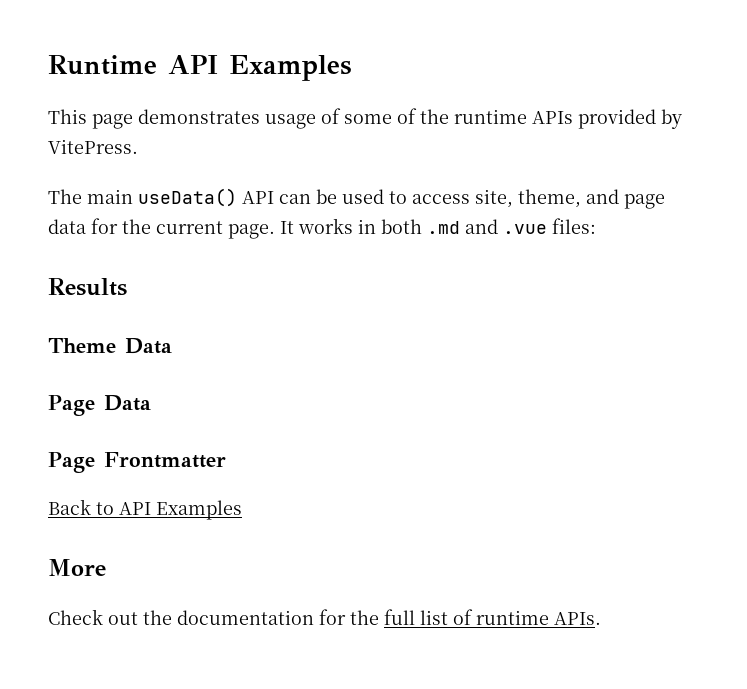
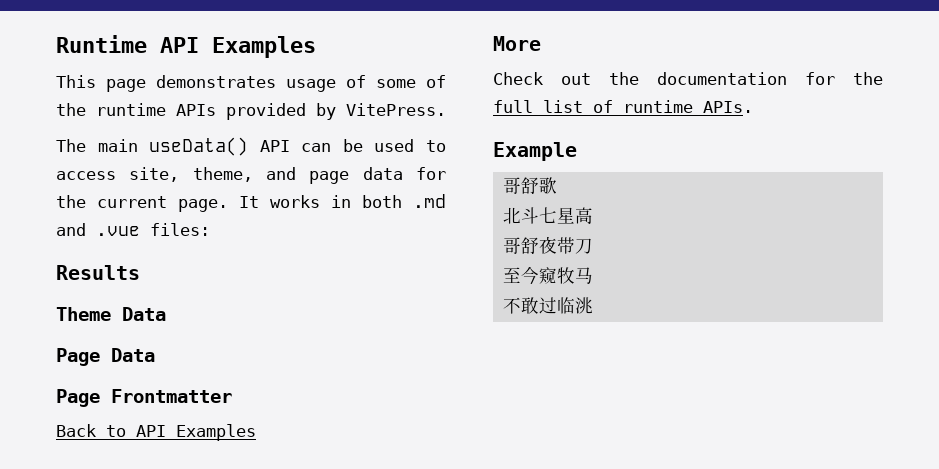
(601, 618) none -> [493,142,577,161] [503,177,558,194] [503,207,594,224] [503,236,594,254] [503,266,594,285] [503,297,594,314] // Example // 哥舒歌 // 北斗七星高 // 哥舒夜带刀 // 至今窥牧马 // 不敢过临洮

